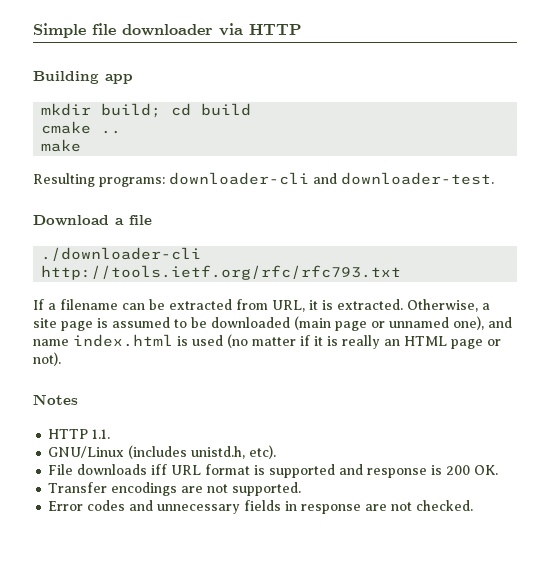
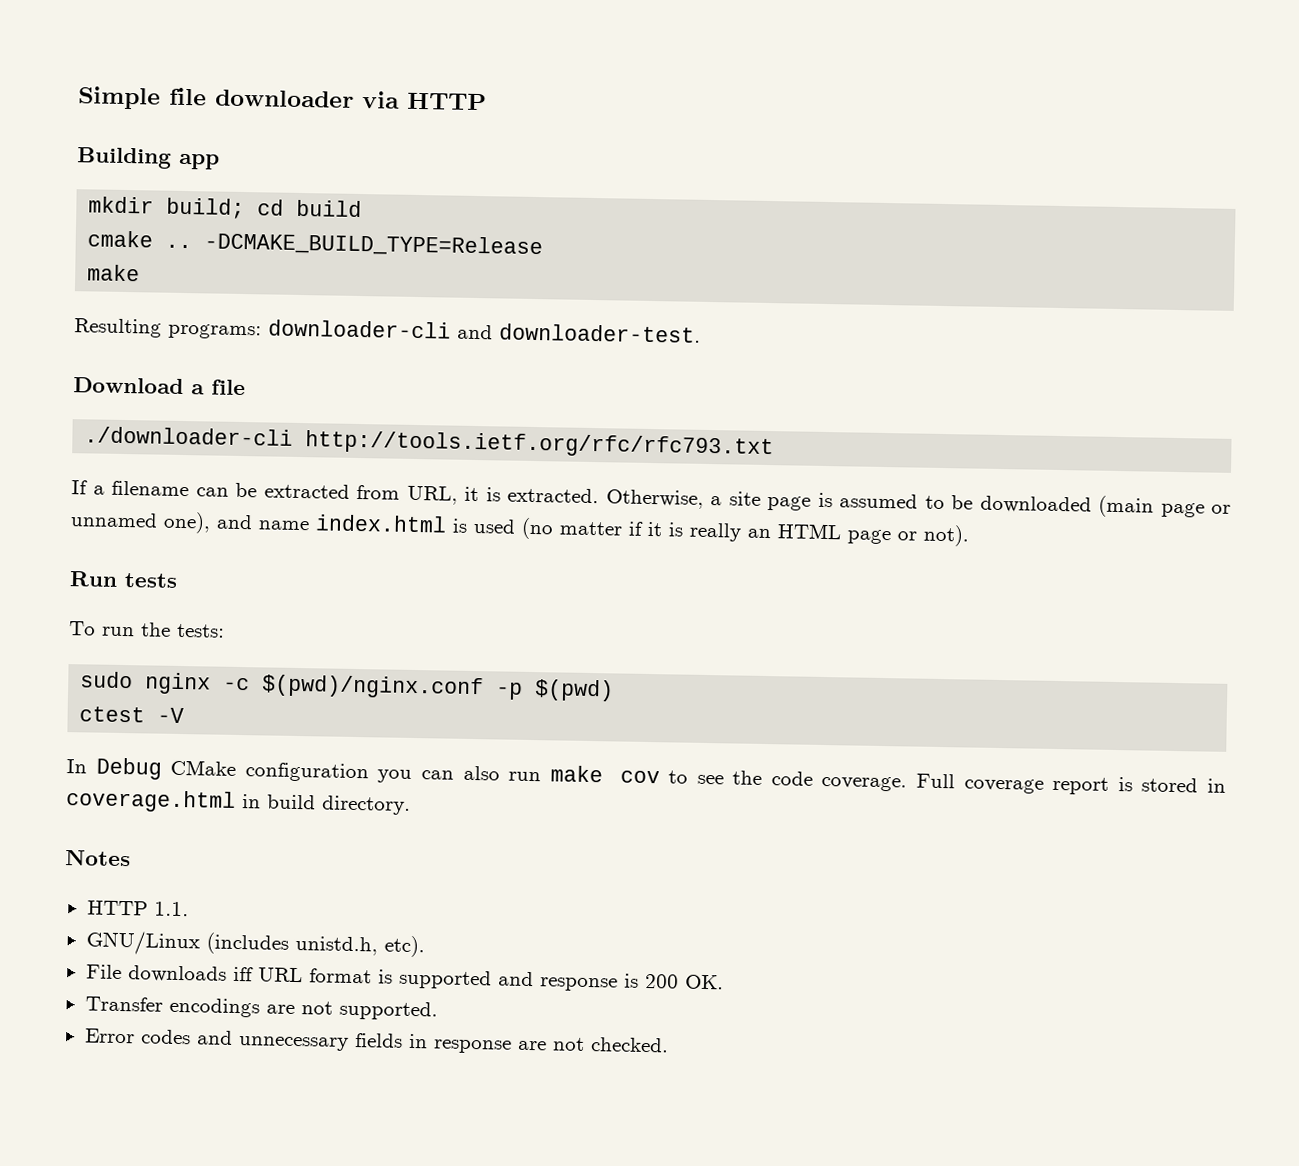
(122, 132) none -> [204,232,544,258] -DCMAKE_BUILD_TYPE=Release
(61, 359) none -> [69,571,178,588] [69,621,225,638] [80,671,615,702] [79,706,185,724] [66,757,1226,795] [66,789,411,815] // Run tests // To run the tests: // sudo nginx -c $(pwd)/nginx.conf -p $(pwd) // ctest -V // In Debug CMake configuration you can also run make cov to see the code coverage. Full coverage report is stored in coverage.html in build directory.

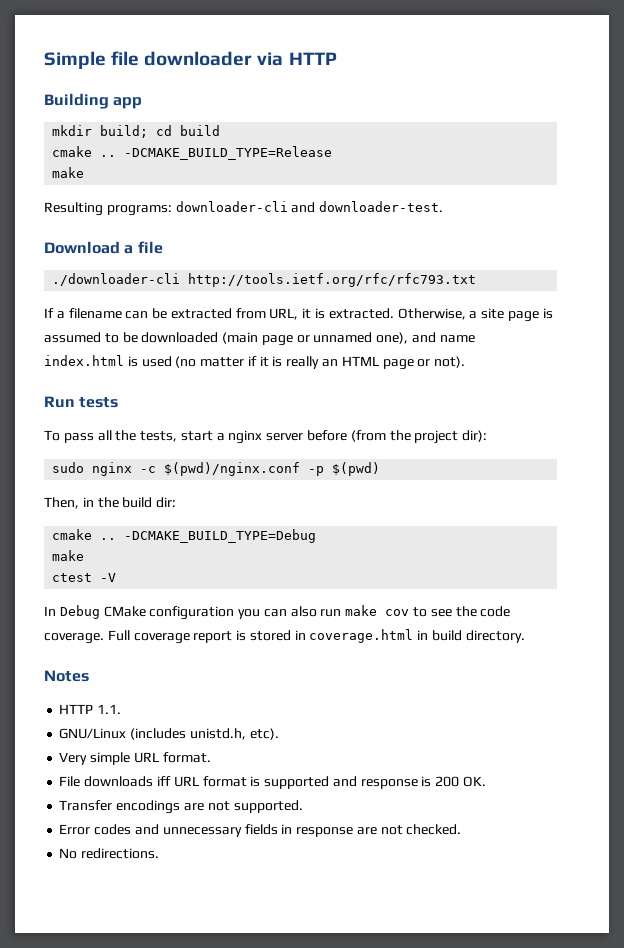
[102,622,225,638] run the tests: -> [63,430,488,444] pass all the tests, start a nginx server before (from the project dir):
(615, 690) none -> [44,497,177,509] [52,529,317,543] [52,550,85,561] // Then, in the build dir: // cmake .. -DCMAKE_BUILD_TYPE=Debug // make
(425, 946) none -> [59,752,211,765] // Very simple URL format.
(669, 1045) none -> [59,848,160,859] // No redirections.

